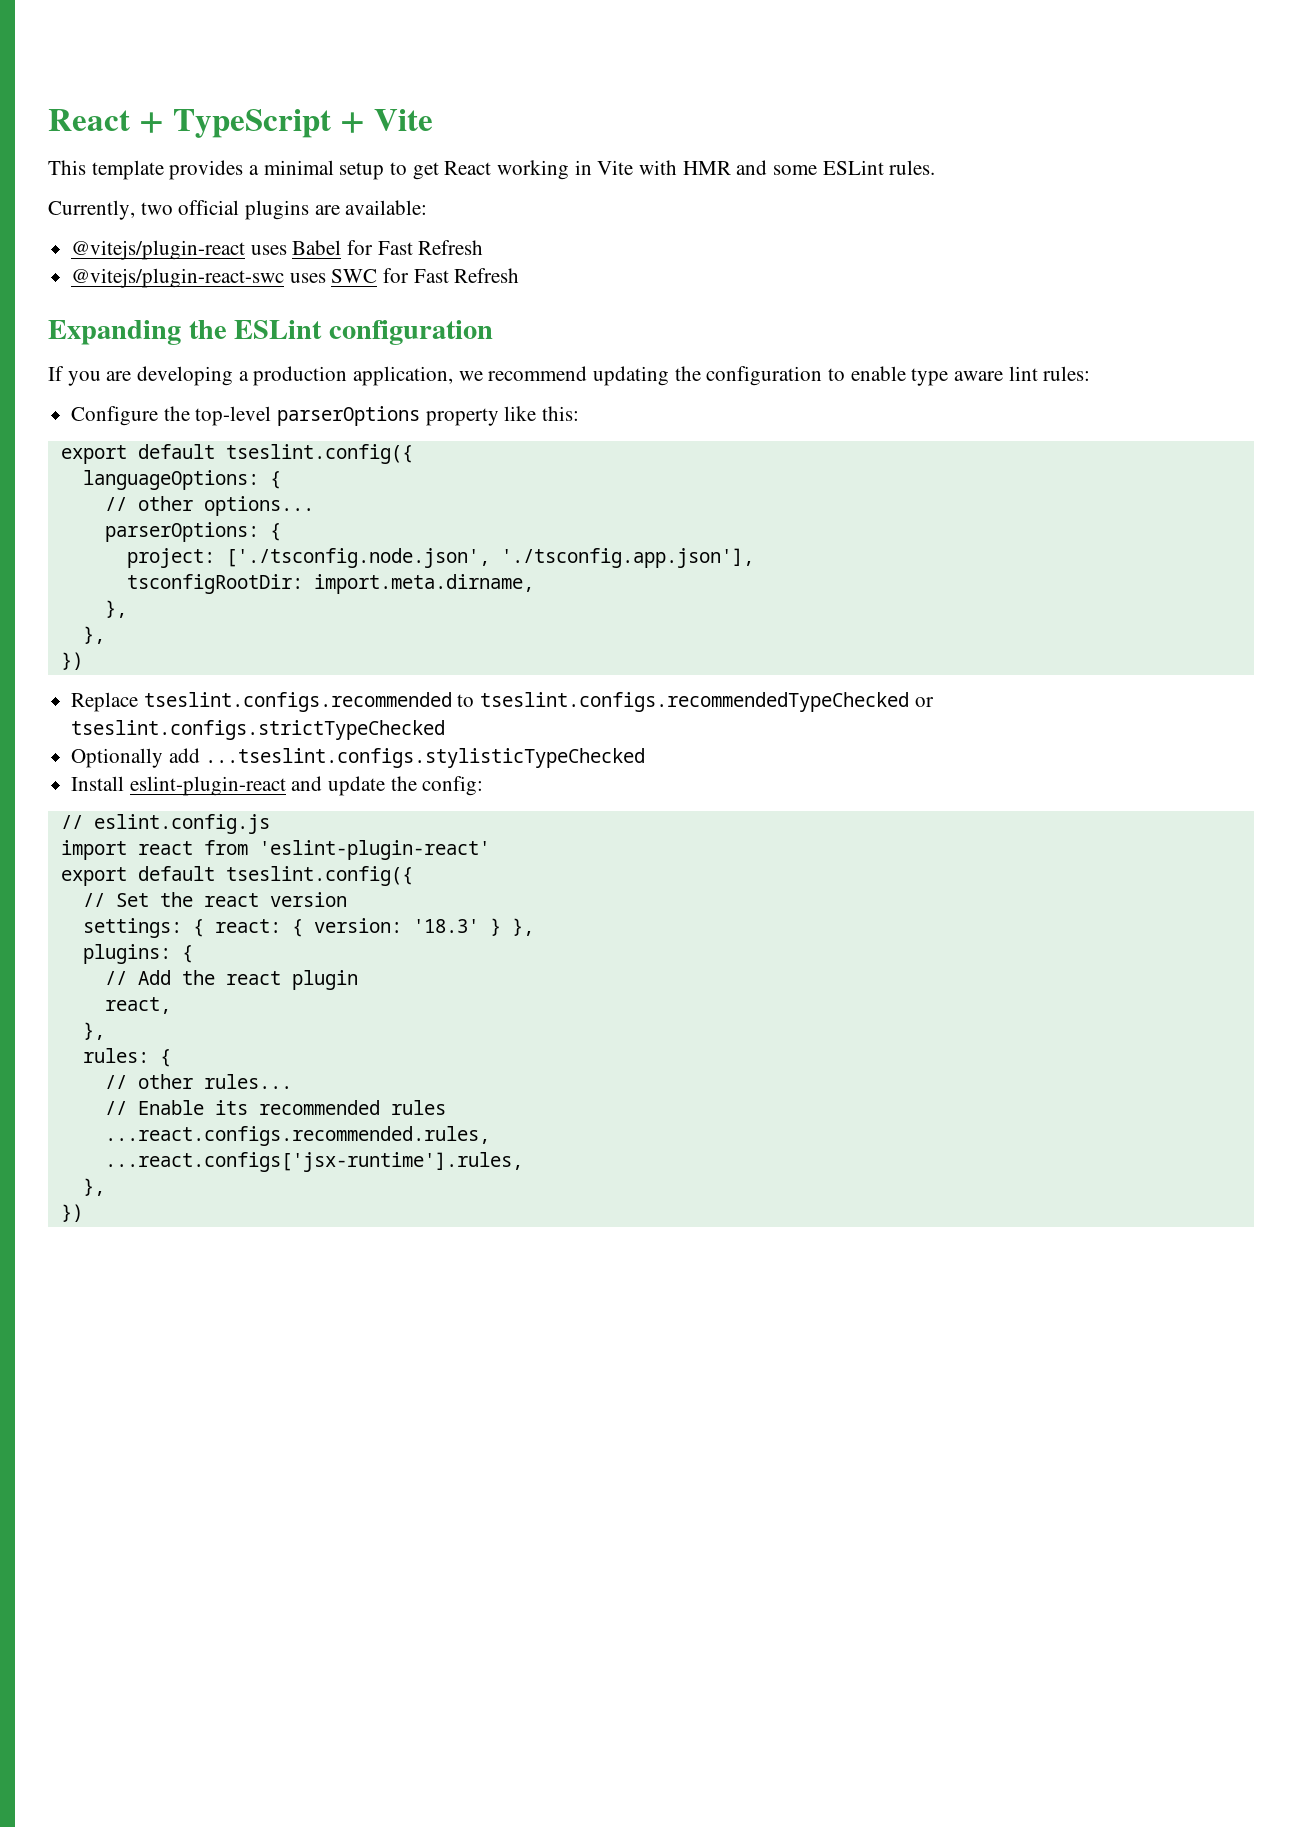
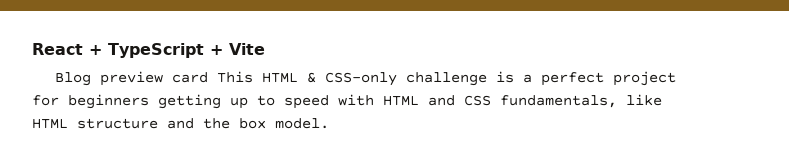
[48,160,936,180] [48,200,428,220] [71,240,484,260] [71,268,520,288] [48,320,494,345] [48,366,1091,386] [71,406,580,426] [60,444,413,464] [82,470,281,490] [104,496,314,516] [104,522,281,542] [126,548,754,568] [126,574,534,594] [104,600,127,618] [82,626,105,644] [60,652,83,670] [71,692,934,712] [71,720,446,740] [71,748,646,768] [71,776,484,796] [60,814,270,834] [60,840,490,860] [60,866,413,886] [82,892,347,907] [82,918,534,938] [82,944,193,964] [104,970,358,990] [104,997,171,1014] [82,1022,105,1040] [82,1048,171,1067] [104,1074,292,1089] [104,1100,446,1115] [104,1126,490,1146] [104,1152,523,1172] [82,1178,105,1196] [60,1204,83,1222] This template provides a minimal setup to get React working in Vite with HMR and some ESLint rules. // Currently, two official plugins are available: // @vitejs/plugin-react uses Babel for Fast Refresh // @vitejs/plugin-react-swc uses SWC for Fast Refresh // Expanding the ESLint configuration // If you are developing a production application, we recommend updating the configuration to enable type aware lint rules: // Configure the top-level parserOptions property like this: // export default tseslint.config({ // languageOptions: { // // other options... // parserOptions: { // project: ['./tsconfig.node.json', './tsconfig.app.json'], // tsconfigRootDir: import.meta.dirname, // }, // }, // }) // Replace tseslint.configs.recommended to tseslint.configs.recommendedTypeChecked or tseslint.configs.strictTypeChecked // Optionally add ...tseslint.configs.stylisticTypeChecked // Install eslint-plugin-react and update the config: // // eslint.config.js // import react from 'eslint-plugin-react' // export default tseslint.config({ // // Set the react version // settings: { react: { version: '18.3' } }, // plugins: { // // Add the react plugin // react, // }, // rules: { // // other rules... // // Enable its recommended rules // ...react.configs.recommended.rules, // ...react.configs['jsx-runtime'].rules, // }, // }) -> [54,71,676,86] [32,94,662,109] [32,118,329,129] Blog preview card This HTML & CSS-only challenge is a perfect project for beginners getting up to speed with HTML and CSS fundamentals, like HTML structure and the box model.

